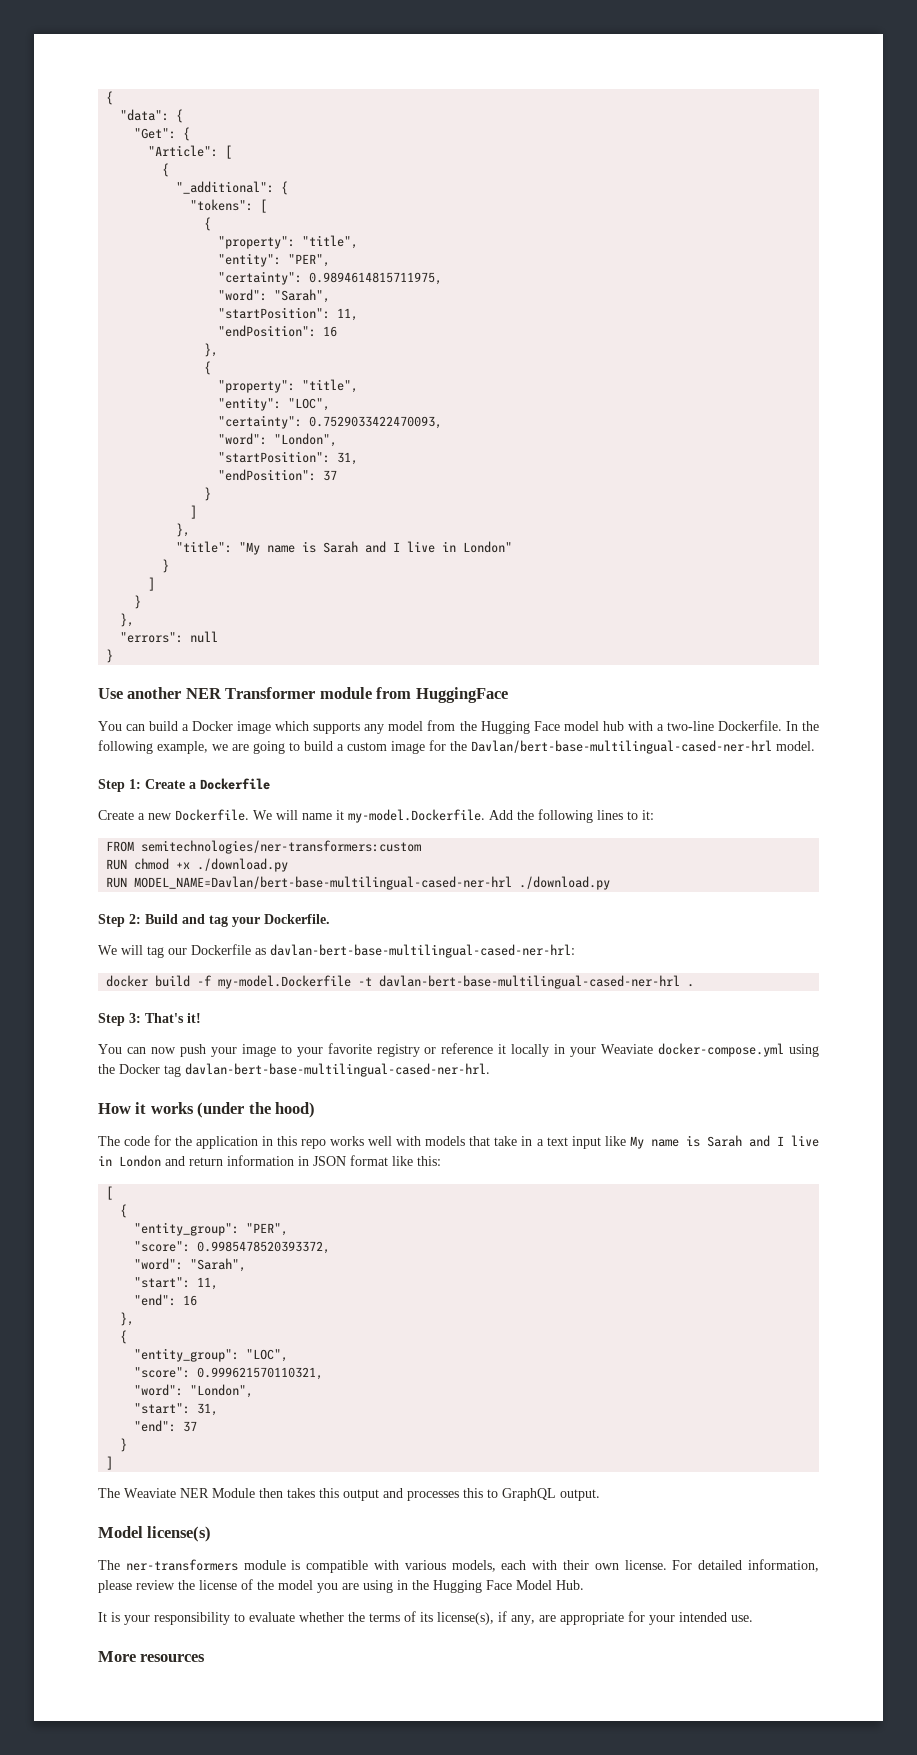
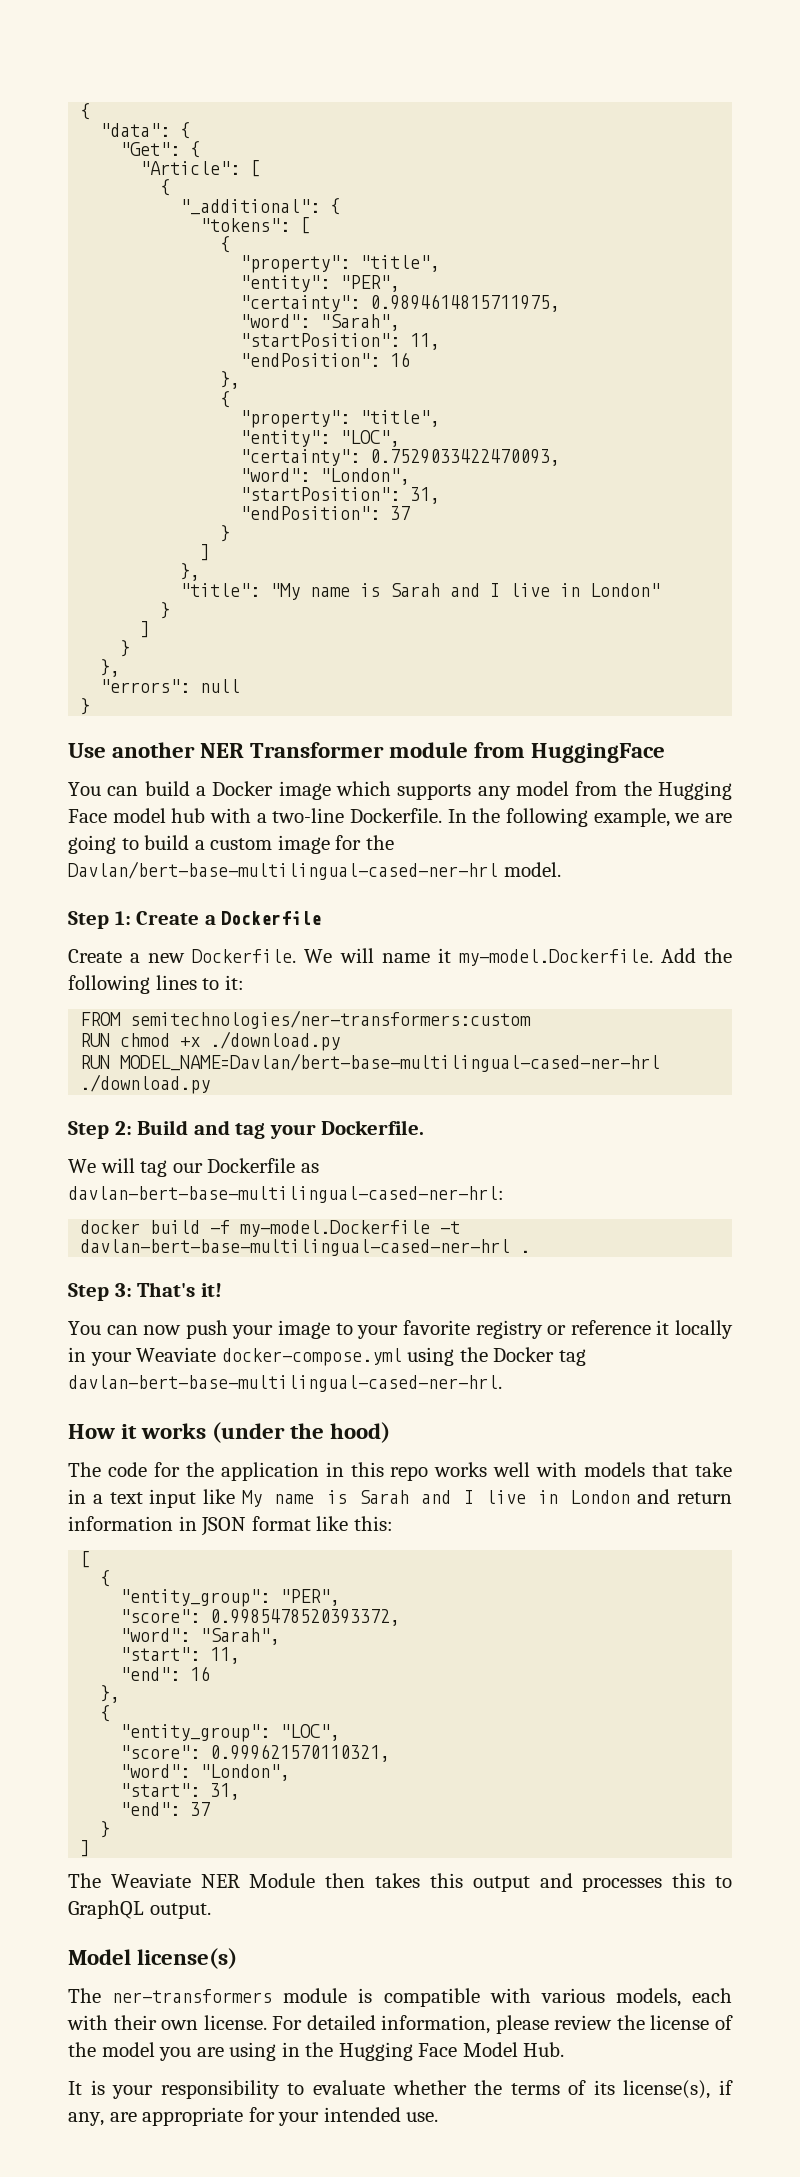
[98,1651,206,1662] // More resources -> (439, 2117) none

